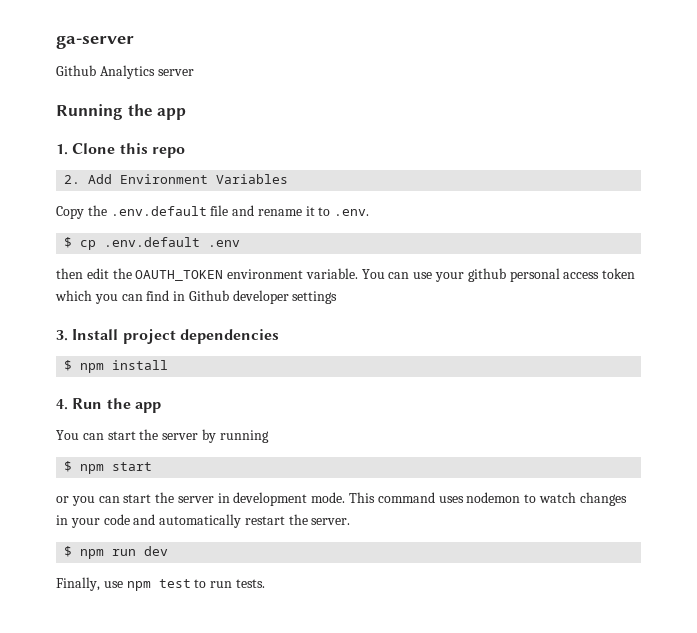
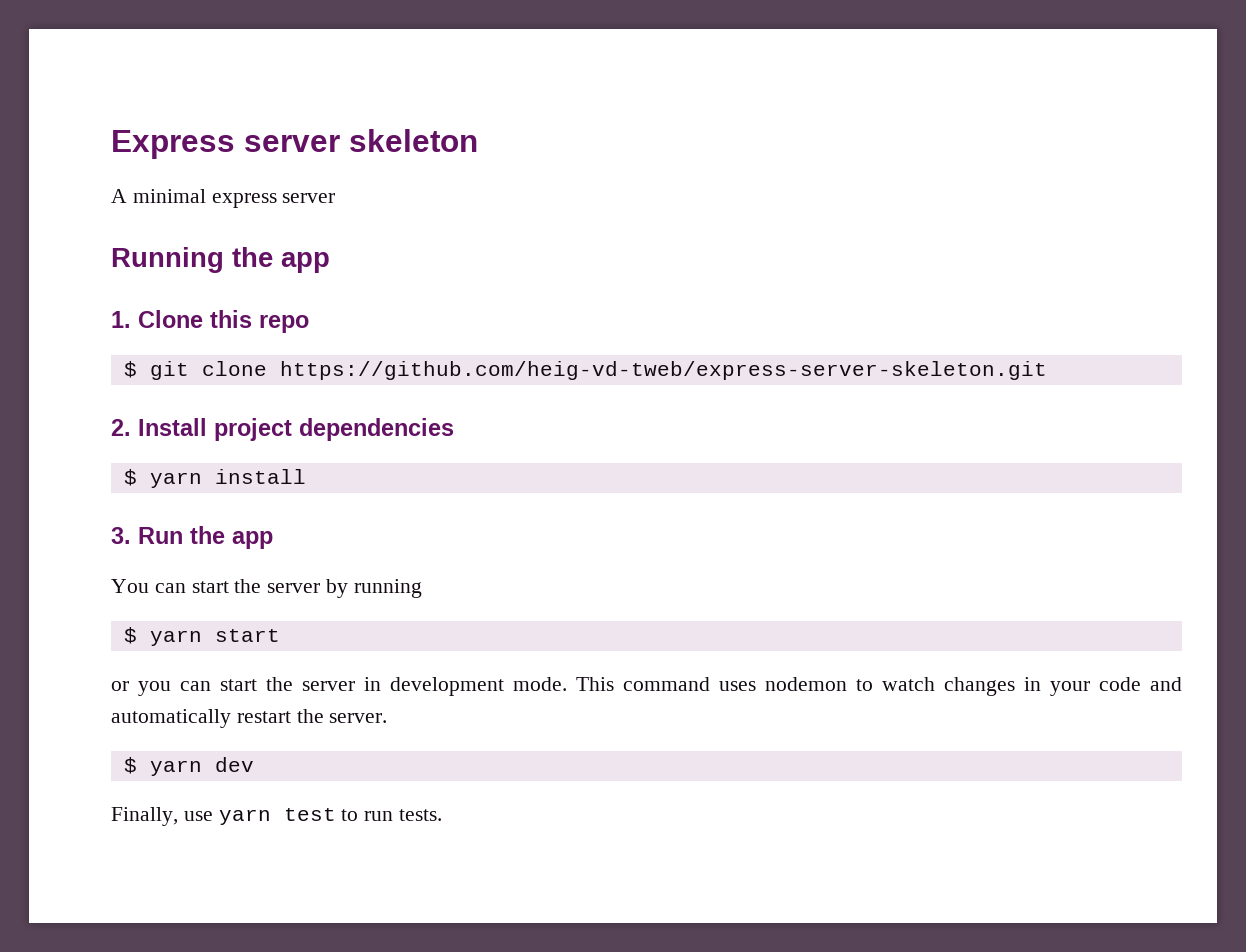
[56,36,134,49] [56,65,155,79] ga-server // Github Analytics -> [111,129,478,159] [111,189,277,208] Express server skeleton // A minimal express
[64,174,289,184] [56,205,370,219] [64,237,241,250] [56,268,636,282] [55,290,338,304] [56,330,68,341] 2. Add Environment Variables // Copy the .env.default file and rename it to .env. // $ cp .env.default .env // then edit the OAUTH_TOKEN environment variable. You can use your github personal access token which you can find in Github developer settings // 3. -> [123,361,1047,380] [111,419,131,436] $ git clone https://github.com/heig-vd-tweb/express-server-skeleton.git // 2.
[80,363,105,373] npm -> [149,472,202,488] yarn
[56,399,68,410] 4. -> [111,527,131,544] 3.
[80,464,105,474] npm -> [149,630,202,646] yarn
[80,549,137,559] npm run -> [149,760,202,776] yarn
[126,581,151,591] npm -> [218,809,271,825] yarn

